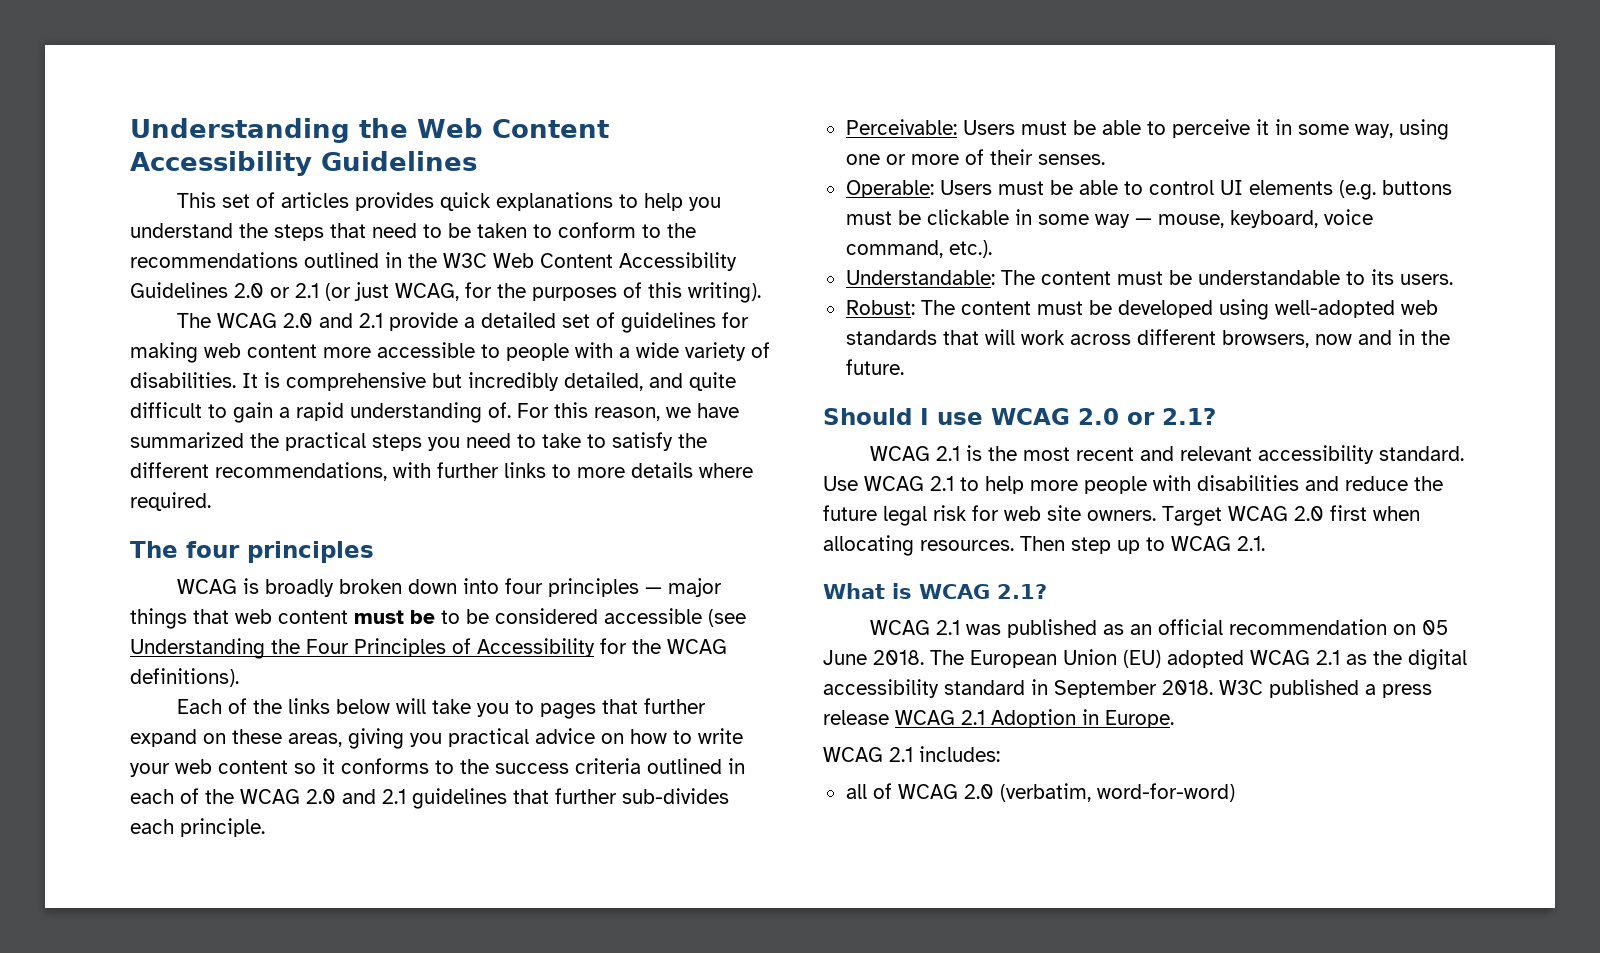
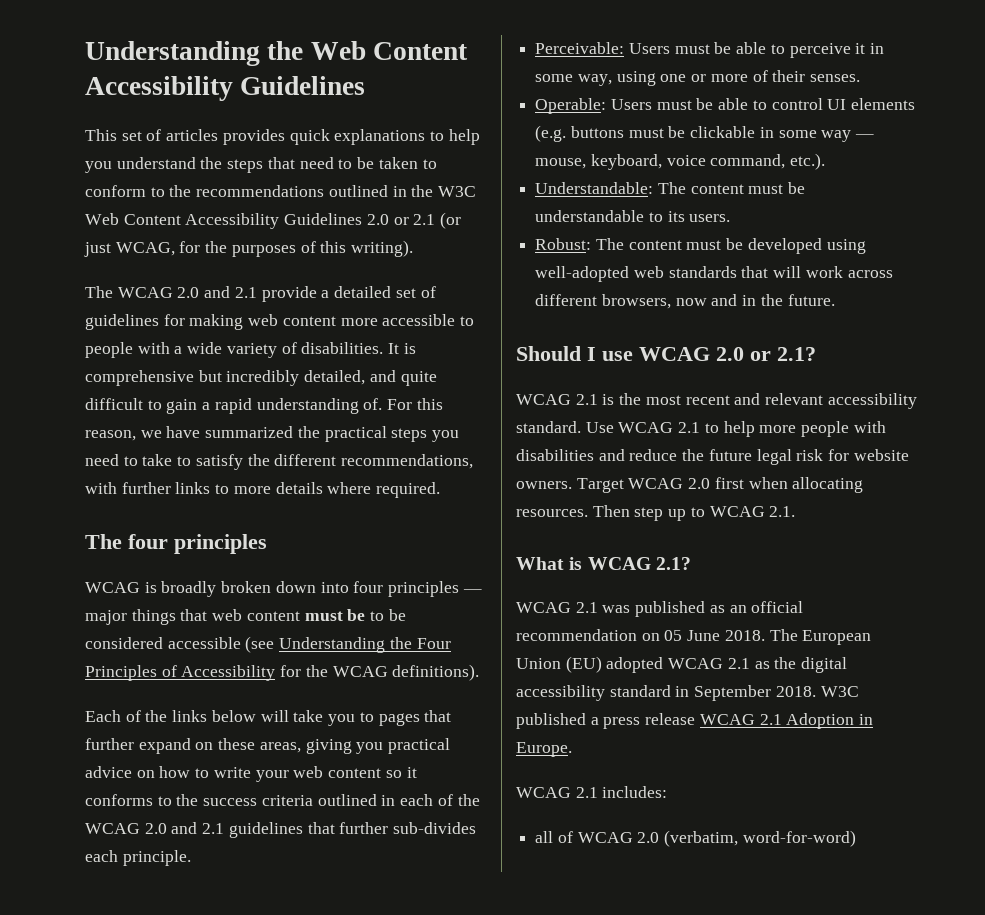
[1004,505,1081,521] web site -> [853,449,909,461] website

